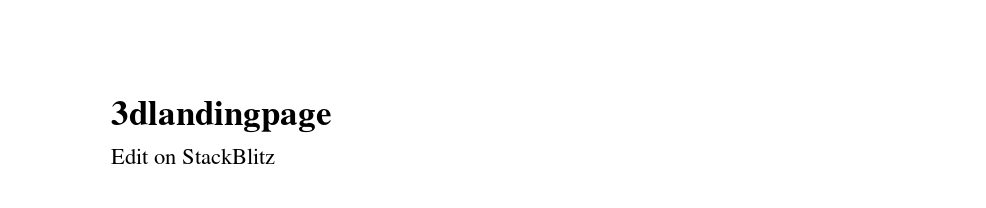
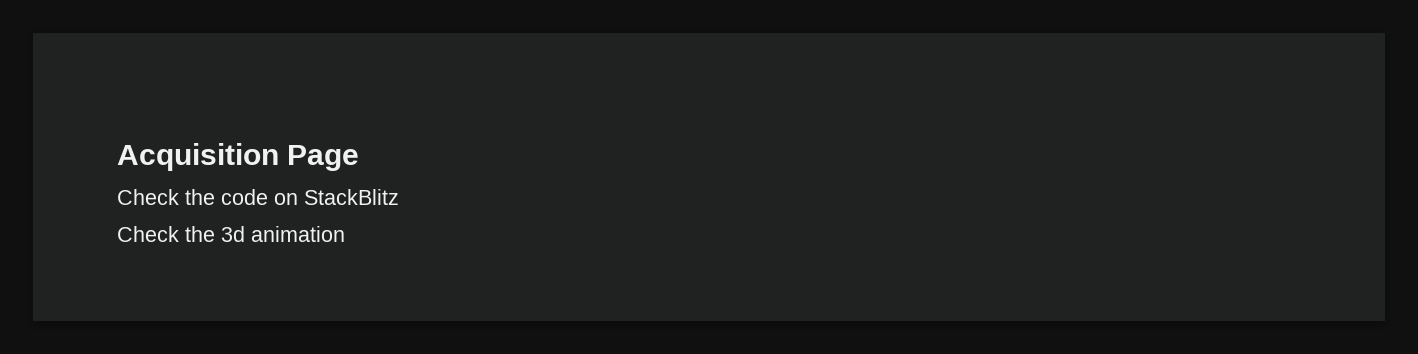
[111,101,332,133] [111,148,276,164] 3dlandingpage // Edit on StackBlitz -> [117,143,360,171] [117,189,399,205] [117,226,345,242] Acquisition Page // Check the code on StackBlitz // Check the 3d animation

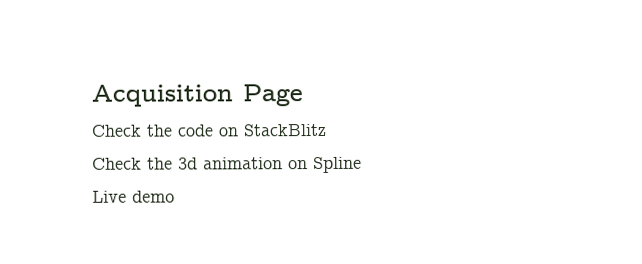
(345, 234) none -> [288,156,362,174] [92,190,175,203] on Spline // Live demo

